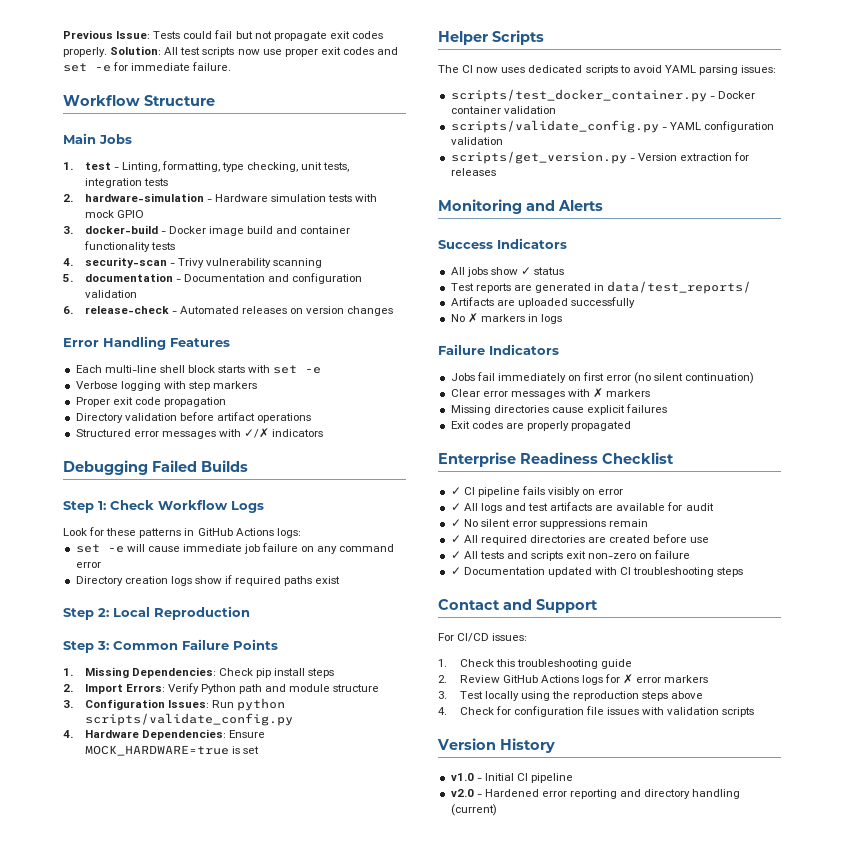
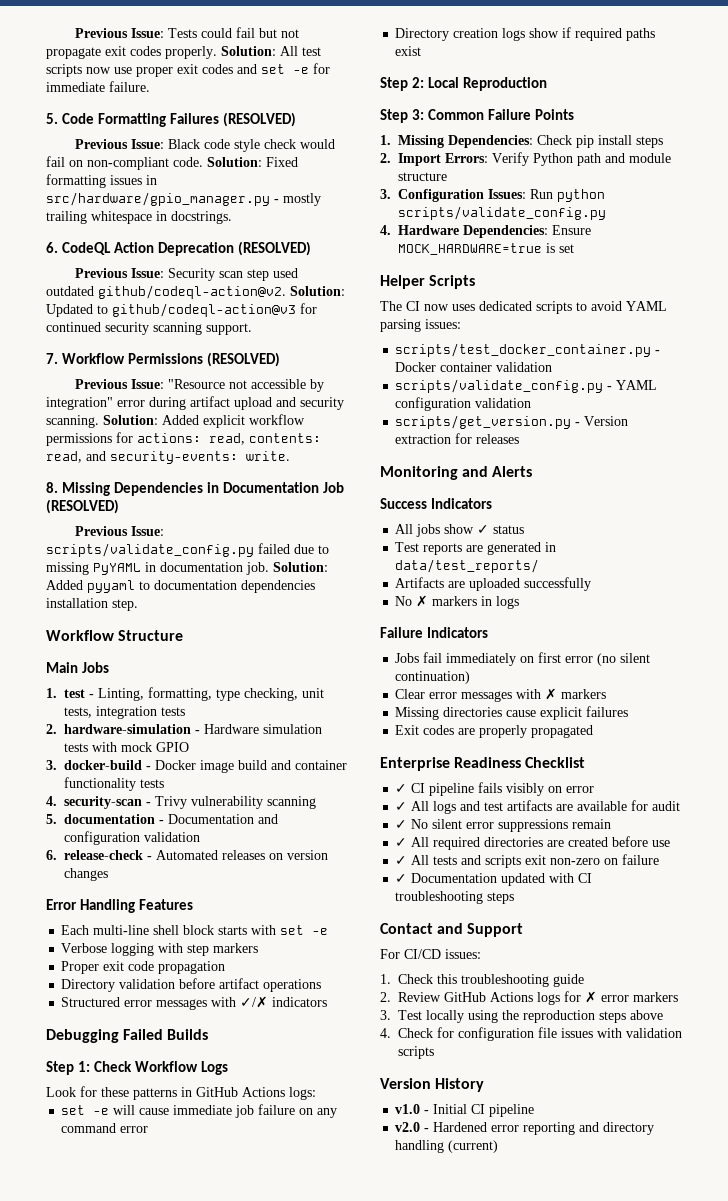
(232, 66) none -> [46,112,296,127] [75,139,336,152] [46,156,298,170] [46,174,157,188] [46,192,321,206] [46,211,232,224] [46,241,311,256] [75,268,299,281] [46,285,345,299] [46,303,317,317] [46,322,252,335] [46,352,280,367] [75,379,325,392] [46,396,344,410] [46,414,305,428] [46,432,321,446] [46,451,290,464] [46,482,344,496] [46,499,119,514] [75,526,165,536] [46,543,329,557] [46,562,328,575] [46,580,315,593] [46,598,138,611] // 5. Code Formatting Failures (RESOLVED) // Previous Issue: Black code style check would fail on non-compliant code. Solution: Fixed formatting issues in src/hardware/gpio_manager.py - mostly trailing whitespace in docstrings. // 6. CodeQL Action Deprecation (RESOLVED) // Previous Issue: Security scan step used outdated github/codeql-action@v2. Solution: Updated to github/codeql-action@v3 for continued security scanning support. // 7. Workflow Permissions (RESOLVED) // Previous Issue: "Resource not accessible by integration" error during artifact upload and security scanning. Solution: Added explicit workflow permissions for actions: read, contents: read, and security-events: write. // 8. Missing Dependencies in Documentation Job (RESOLVED) // Previous Issue: scripts/validate_config.py failed due to missing PyYAML in documentation job. Solution: Added pyyaml to documentation dependencies installation step.

